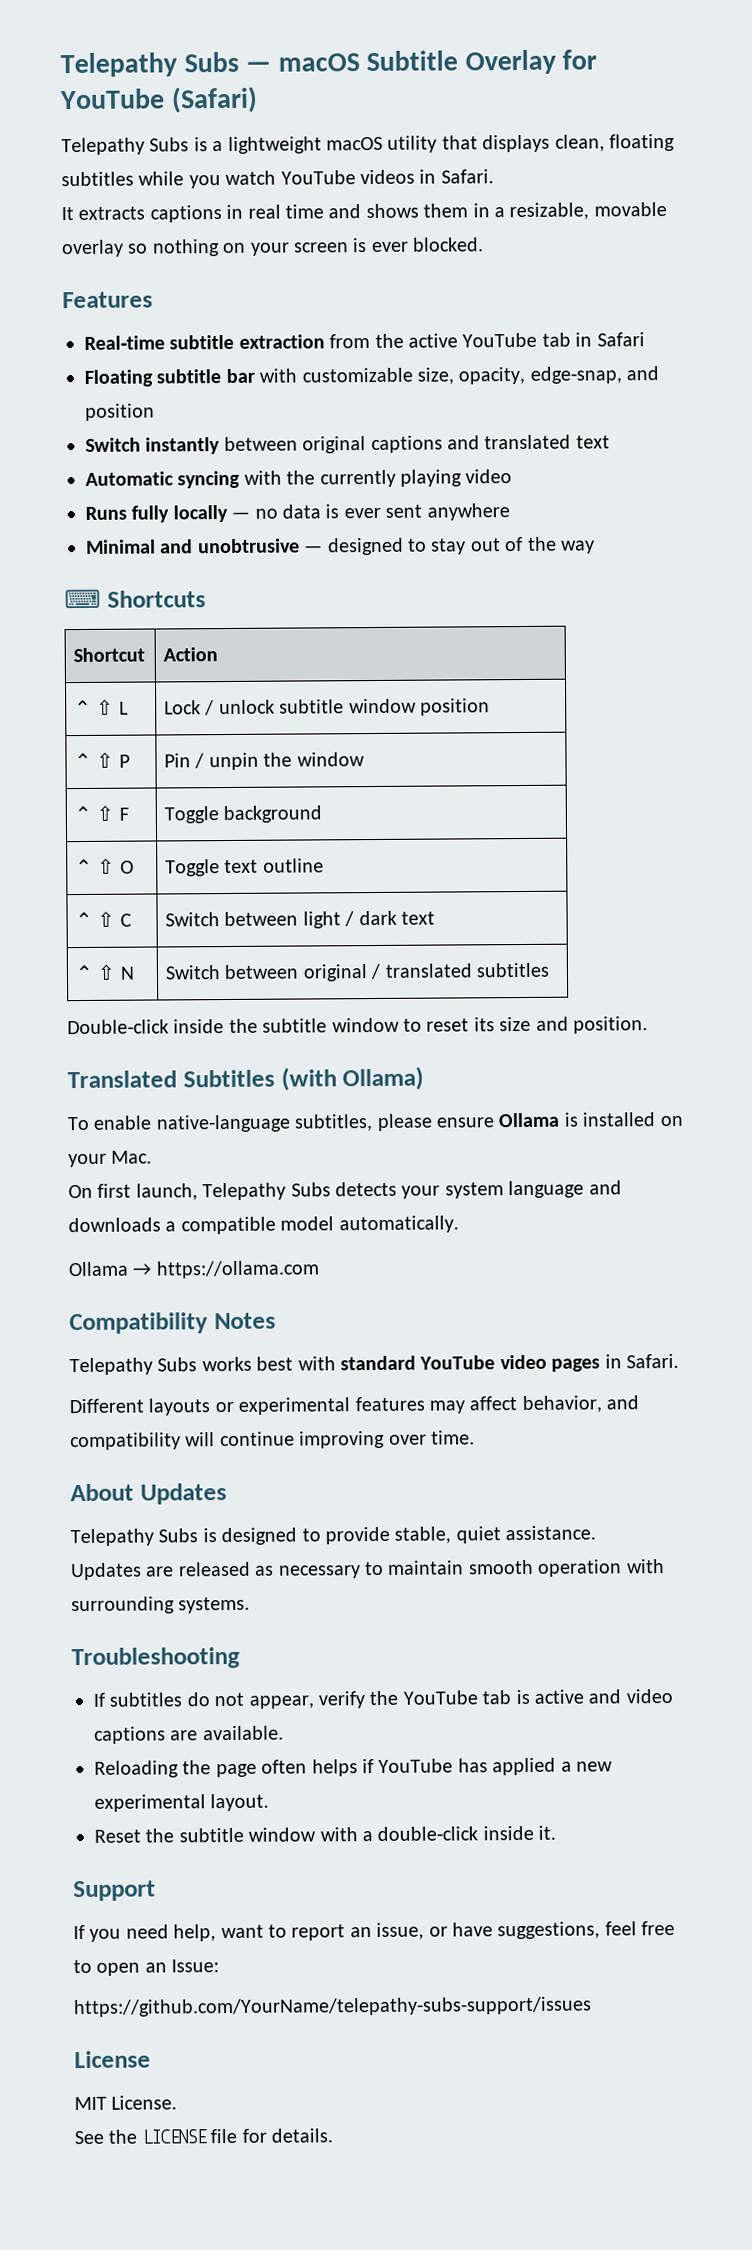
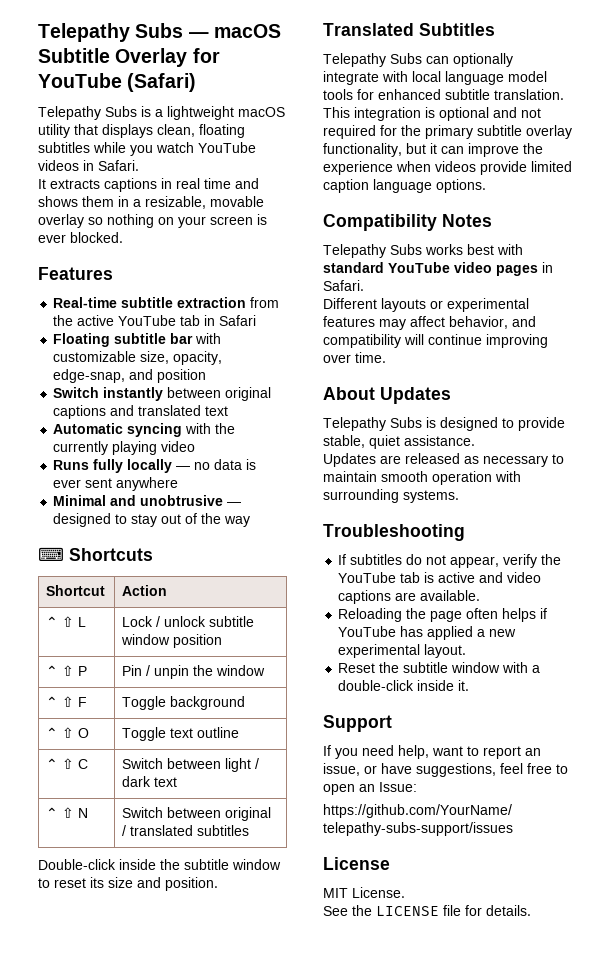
[280,1066,425,1091] [67,1112,684,1133] [68,1150,153,1168] [68,1180,622,1201] [68,1215,459,1235] [68,1260,320,1279] (with Ollama) // To enable native‑language subtitles, please ensure Ollama is installed on your Mac. // On first launch, Telepathy Subs detects your system language and downloads a compatible model automatically. // Ollama → https://ollama.com -> [323,53,513,67] [323,71,547,85] [323,89,564,100] [323,107,541,121] [323,125,572,139] [323,143,543,157] [323,161,572,175] [323,179,486,193] // Telepathy Subs can optionally integrate with local language model tools for enhanced subtitle translation. This integration is optional and not required for the primary subtitle overlay functionality, but it can improve the experience when videos provide limited caption language options.

